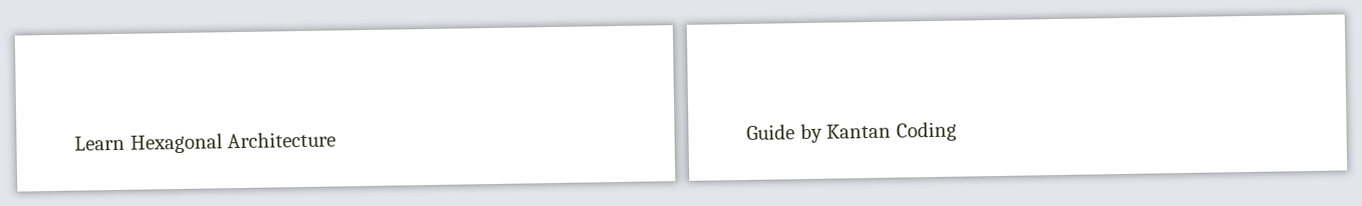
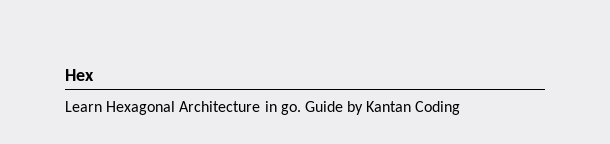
(74, 143) none -> [65,69,94,81] Hex //
(337, 140) // -> [264,101,301,115] in go.

